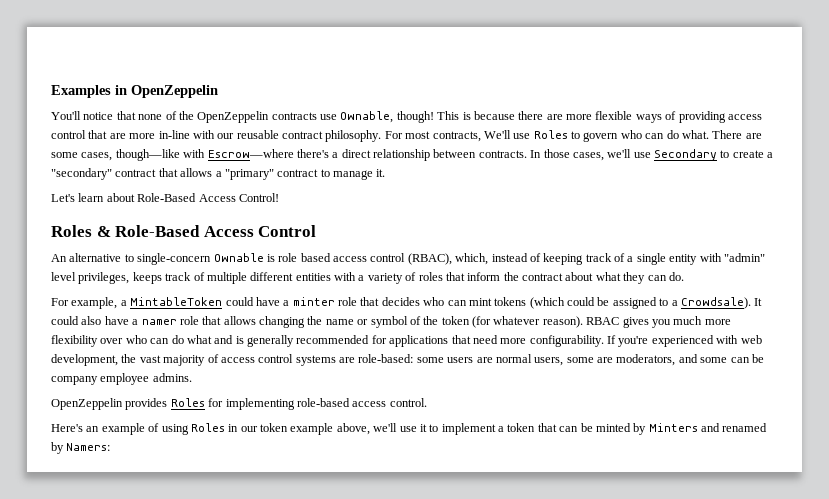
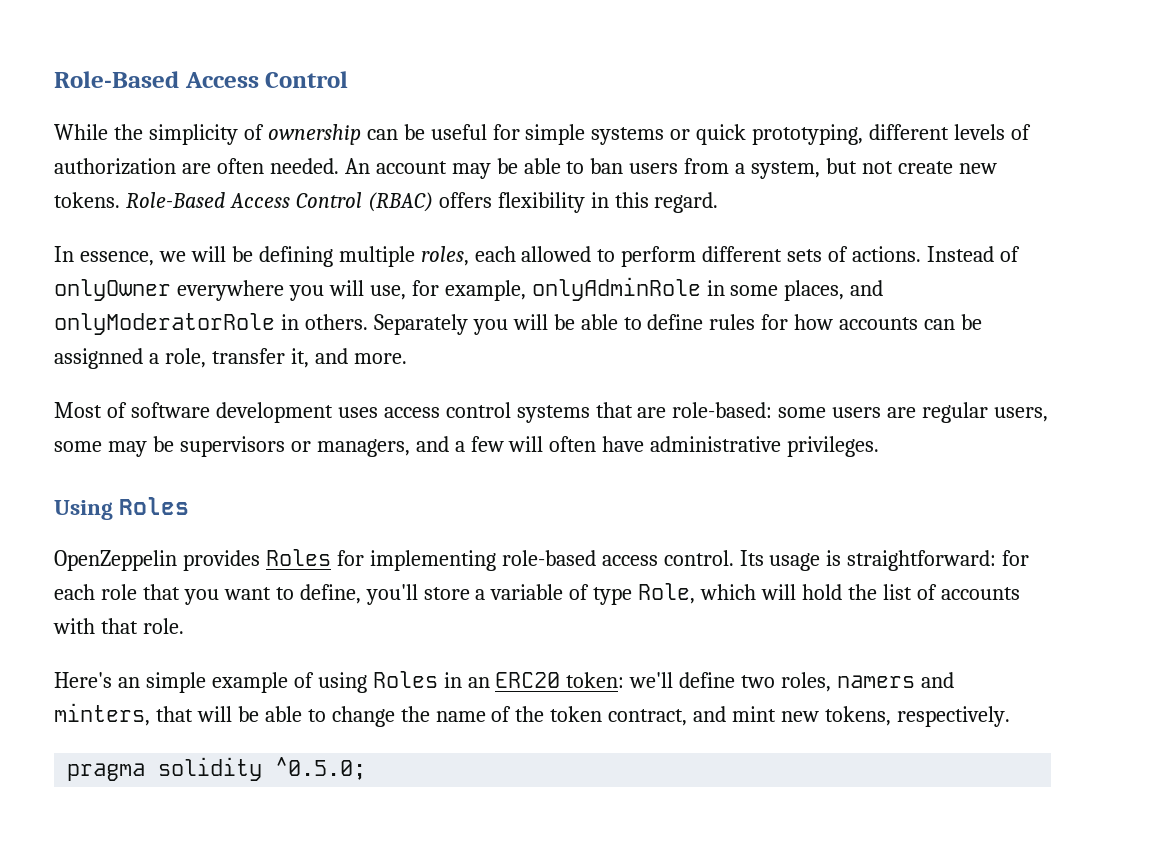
[51,85,218,98] [51,111,762,123] [51,130,762,142] [51,149,774,161] [51,168,386,180] [51,193,279,202] [51,225,317,237] [51,253,765,265] [51,272,684,284] [51,297,763,309] [51,316,731,328] [51,335,762,347] [51,354,219,366] Examples in OpenZeppelin // You'll notice that none of the OpenZeppelin contracts use Ownable, though! This is because there are more flexible ways of providing access control that are more in-line with our reusable contract philosophy. For most contracts, We'll use Roles to govern who can do what. There are some cases, though—like with Escrow—where there's a direct relationship between contracts. In those cases, we'll use Secondary to create a "secondary" contract that allows a "primary" contract to manage it. // Let's learn about Role-Based Access Control! // Roles & Role-Based Access Control // An alternative to single-concern Ownable is role based access control (RBAC), which, instead of keeping track of a single entity with "admin" level privileges, keeps track of multiple different entities with a variety of roles that inform the contract about what they can do. // For example, a MintableToken could have a minter role that decides who can mint tokens (which could be assigned to a Crowdsale). It could also have a namer role that allows changing the name or symbol of the token (for whatever reason). RBAC gives you much more flexibility over who can do what and is generally recommended for applications that need more configurability. If you're experienced with web development, the vast majority of -> [54,71,349,88] [54,124,1032,145] [54,158,997,179] [54,192,719,213] [54,246,1020,267] [54,277,884,301] [54,313,983,335] [54,348,407,369] [54,402,378,423] Role-Based Access Control // While the simplicity of ownership can be useful for simple systems or quick prototyping, different levels of authorization are often needed. An account may be able to ban users from a system, but not create new tokens. Role-Based Access Control (RBAC) offers flexibility in this regard. // In essence, we will be defining multiple roles, each allowed to perform different sets of actions. Instead of onlyOwner everywhere you will use, for example, onlyAdminRole in some places, and onlyModeratorRole in others. Separately you will be able to define rules for how accounts can be assignned a role, transfer it, and more. // Most of software development uses
(336, 360) none -> [595,402,633,418] that
[495,354,532,363] normal -> [922,402,989,423] regular
[597,354,764,366] [51,373,192,385] are moderators, and some can be company employee admins. -> [107,436,880,457] [54,497,190,520] may be supervisors or managers, and a few will often have administrative privileges. // Using Roles
(427, 402) none -> [739,550,1030,571] [54,583,1020,605] [53,618,184,634] Its usage is straightforward: for each role that you want to define, you'll store a variable of type Role, which will hold the list of accounts with that role.
(100, 429) none -> [145,672,206,693] simple
[240,423,768,435] [51,442,111,454] our token example above, we'll use it to implement a token that can be minted by Minters and renamed by Namers: -> [467,672,955,692] [54,703,1010,727] [67,757,367,781] an ERC20 token: we'll define two roles, namers and minters, that will be able to change the name of the token contract, and mint new tokens, respectively. // pragma solidity ^0.5.0;

